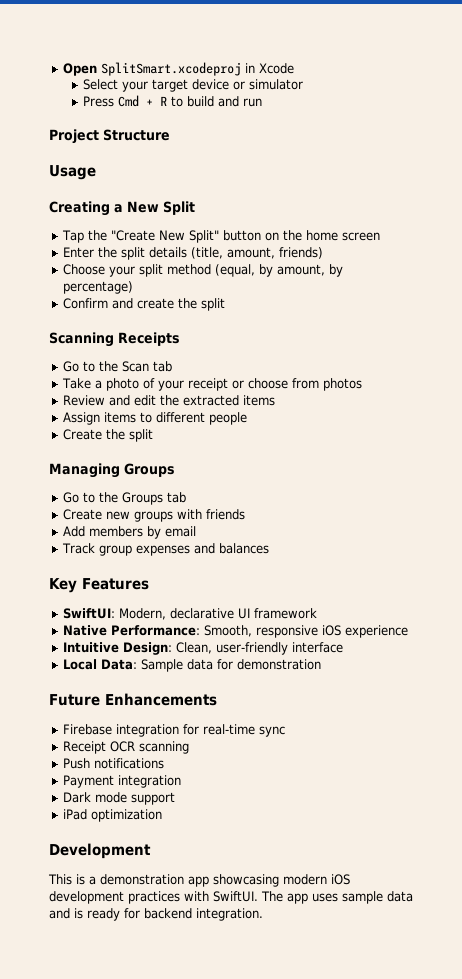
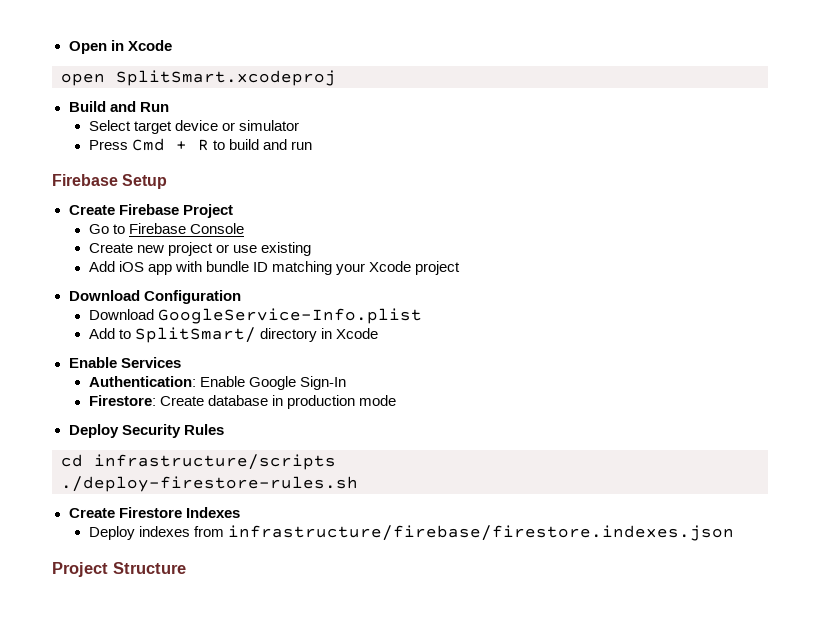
[100,62,294,76] SplitSmart.xcodeproj in Xcode -> [110,40,172,51] [61,70,336,86] [68,101,169,112] in Xcode // open SplitSmart.xcodeproj // Build and Run
[121,81,148,92] your -> (131, 125) none
[49,129,170,144] [49,165,96,180] [49,201,195,216] [61,230,380,243] [62,247,323,260] [62,264,343,277] [62,281,133,294] [62,298,225,311] [49,332,180,347] [62,361,172,372] [61,378,362,391] [62,395,275,406] [62,412,247,425] [62,429,153,442] [49,463,175,478] [62,492,186,505] [62,509,245,522] [62,526,196,539] [61,543,269,556] [49,578,149,593] [62,608,317,620] [62,625,408,638] [62,642,343,655] [62,659,321,672] [49,693,217,706] [62,724,285,737] [62,741,189,754] [62,758,164,769] [62,775,181,788] [62,792,175,805] [62,809,162,822] [49,843,151,859] [48,874,350,887] [49,891,413,904] [49,908,263,921] Project Structure // Usage // Creating a New Split // Tap the "Create New Split" button on the home screen // Enter the split details (title, amount, friends) // Choose your split method (equal, by amount, by percentage) // Confirm and create the split // Scanning Receipts // Go to the Scan tab // Take a photo of your receipt or choose from photos // Review and edit the extracted items // Assign items to different people // Create the split // Managing Groups // Go to the Groups tab // Create new groups with friends // Add members by email // Track group expenses and balances // Key Features // SwiftUI: Modern, declarative UI framework // Native Performance: Smooth, responsive iOS experience // Intuitive Design: Clean, user-friendly interface // Local Data: Sample data for demonstration // Future Enhancements // Firebase integration for real-time sync // Receipt OCR scanning // Push notifications // Payment integration // Dark mode support // iPad optimization // Development // This is a demonstration app showcasing modern iOS development practices with SwiftUI. The app uses sample data and is ready for backend integration. -> [52,174,168,189] [68,204,233,218] [88,223,245,234] [88,242,312,256] [88,261,461,275] [68,290,241,304] [88,308,422,324] [88,327,379,343] [68,357,181,368] [88,376,347,390] [88,395,397,409] [68,424,224,438] [61,454,336,470] [61,476,358,492] [68,507,240,518] [88,525,735,541] [52,562,186,577] Firebase Setup // Create Firebase Project // Go to Firebase Console // Create new project or use existing // Add iOS app with bundle ID matching your Xcode project // Download Configuration // Download GoogleService-Info.plist // Add to SplitSmart/ directory in Xcode // Enable Services // Authentication: Enable Google Sign-In // Firestore: Create database in production mode // Deploy Security Rules // cd infrastructure/scripts // ./deploy-firestore-rules.sh // Create Firestore Indexes // Deploy indexes from infrastructure/firebase/firestore.indexes.json // Project Structure

